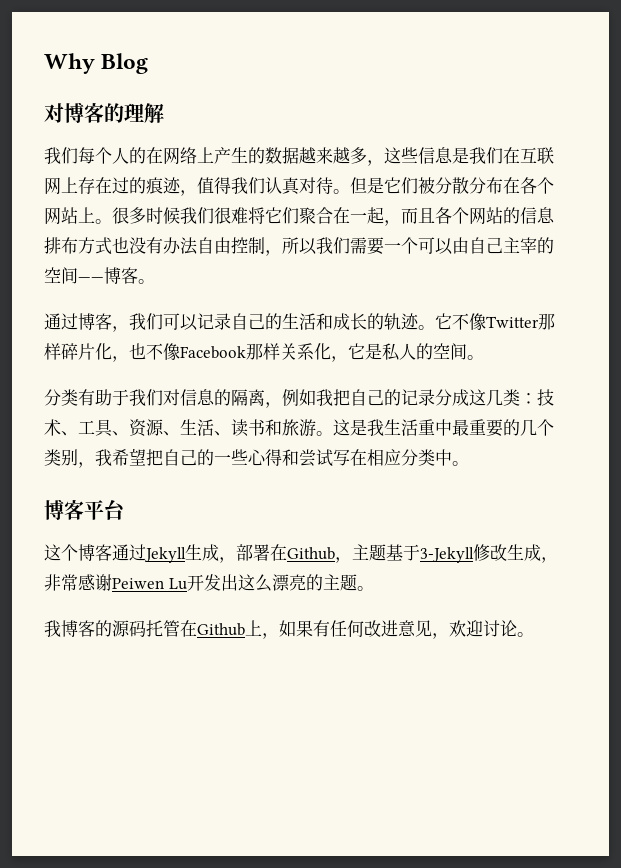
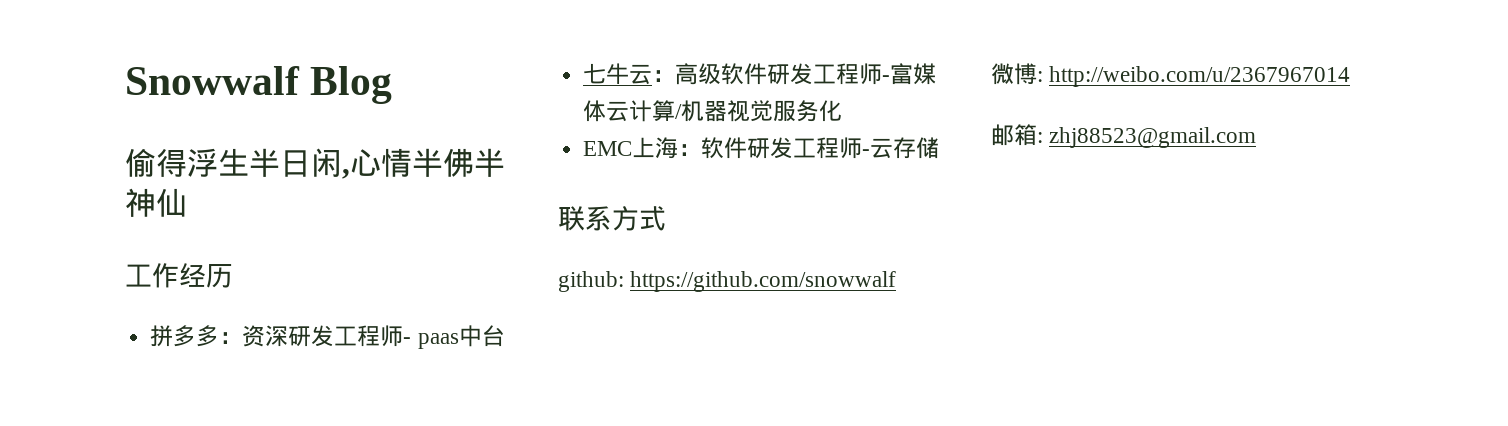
[44,53,95,74] Why -> [125,66,300,95] Snowwalf
[44,102,164,123] [44,147,554,166] [44,177,554,196] [44,207,555,226] [44,237,554,256] [44,267,155,284] [44,313,555,332] [44,343,484,362] [44,389,554,408] [44,419,554,437] [44,448,469,468] [44,499,125,520] [44,544,558,563] [44,574,374,592] [44,620,534,639] 对博客的理解 // 我们每个人的在网络上产生的数据越来越多，这些信息是我们在互联网上存在过的痕迹，值得我们认真对待。但是它们被分散分布在各个网站上。很多时候我们很难将它们聚合在一起，而且各个网站的信息排布方式也没有办法自由控制，所以我们需要一个可以由自己主宰的空间——博客。 // 通过博客，我们可以记录自己的生活和成长的轨迹。它不像Twitter那样碎片化，也不像Facebook那样关系化，它是私人的空间。 // 分类有助于我们对信息的隔离，例如我把自己的记录分成这几类：技术、工具、资源、生活、读书和旅游。这是我生活重中最重要的几个类别，我希望把自己的一些心得和尝试写在相应分类中。 // 博客平台 // 这个博客通过Jekyll生成，部署在Github，主题基于3-Jekyll修改生成，非常感谢Peiwen Lu开发出这么漂亮的主题。 // 我博客的源码托管在Github上，如果有任何改进意见，欢迎讨论。 -> [125,148,505,179] [125,188,187,217] [125,263,233,288] [150,325,505,349] [583,63,937,85] [583,100,843,122] [583,137,940,159] [558,206,666,231] [558,271,897,292] [991,63,1351,87] [991,124,1257,148] 偷得浮生半日闲,心情半佛半神仙 // 工作经历 // 拼多多：资深研发工程师- paas中台 // 七牛云：高级软件研发工程师-富媒体云计算/机器视觉服务化 // EMC上海：软件研发工程师-云存储 // 联系方式 // github: https://github.com/snowwalf // 微博: http://weibo.com/u/2367967014 // 邮箱: zhj88523@gmail.com

